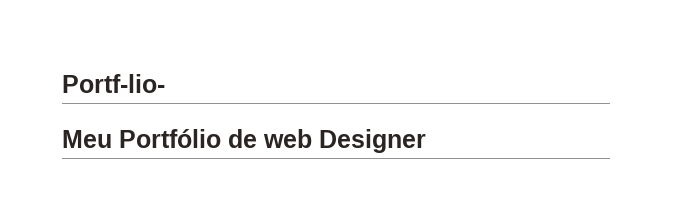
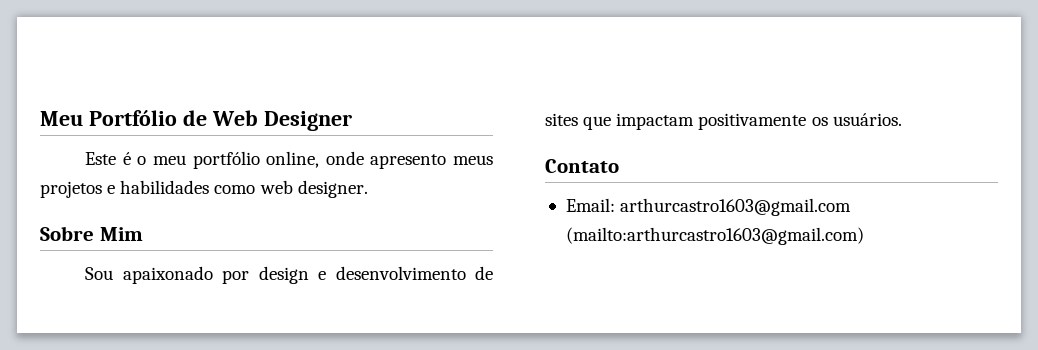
[62,74,165,93] Portf-lio- // -> (40, 118) none
[263,129,426,153] web Designer -> [211,110,352,131] [85,151,493,169] [40,180,368,198] [40,226,143,241] [85,266,494,284] [545,113,902,130] [545,159,619,173] [565,198,852,216] [565,227,864,245] Web Designer // Este é o meu portfólio online, onde apresento meus projetos e habilidades como web designer. // Sobre Mim // Sou apaixonado por design e desenvolvimento de sites que impactam positivamente os usuários. // Contato // Email: arthurcastro1603@gmail.com (mailto:arthurcastro1603@gmail.com)

